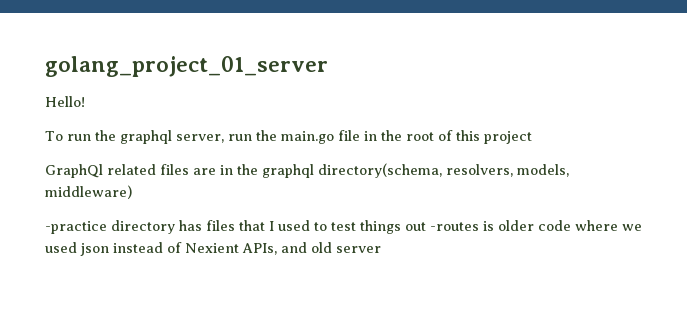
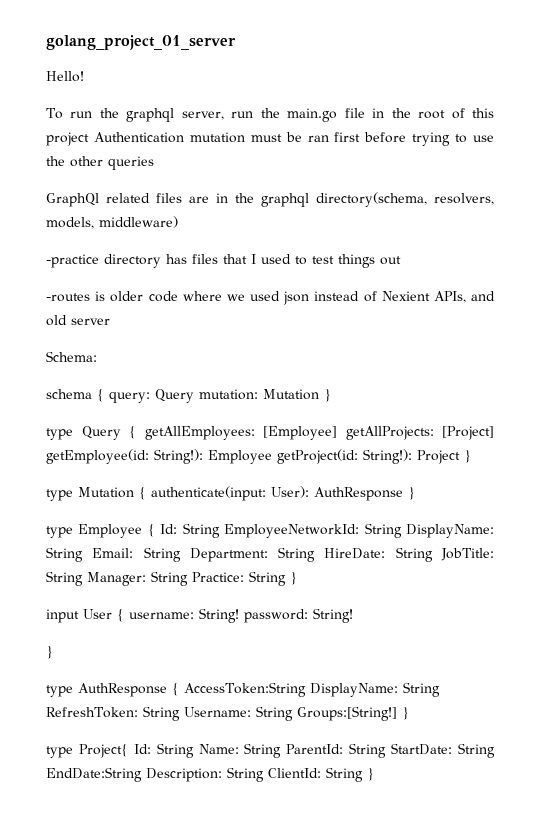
(532, 137) none -> [93,132,494,146] [46,156,154,170] Authentication mutation must be ran first before trying to use the other queries
(426, 226) none -> (401, 260) //
(381, 249) none -> [46,351,97,362] [46,389,331,403] [46,426,494,440] [46,449,471,464] [46,486,415,501] [46,523,494,538] [46,547,494,562] [46,571,297,586] [46,608,353,623] [46,646,53,659] [46,682,440,697] [46,706,409,721] [46,743,496,758] [46,767,374,782] // Schema: // schema { query: Query mutation: Mutation } // type Query { getAllEmployees: [Employee] getAllProjects: [Project] getEmployee(id: String!): Employee getProject(id: String!): Project } // type Mutation { authenticate(input: User): AuthResponse } // type Employee { Id: String EmployeeNetworkId: String DisplayName: String Email: String Department: String HireDate: String JobTitle: String Manager: String Practice: String } // input User { username: String! password: String! // } // type AuthResponse { AccessToken:String DisplayName: String RefreshToken: String Username: String Groups:[String!] } // type Project{ Id: String Name: String ParentId: String StartDate: String EndDate:String Description: String ClientId: String }

